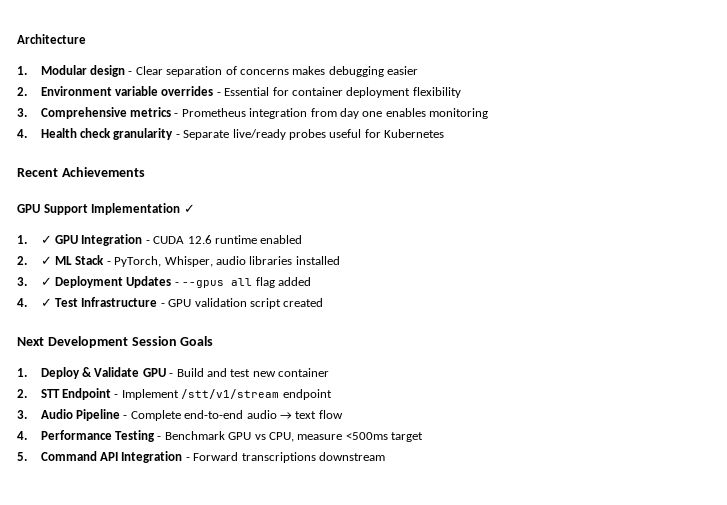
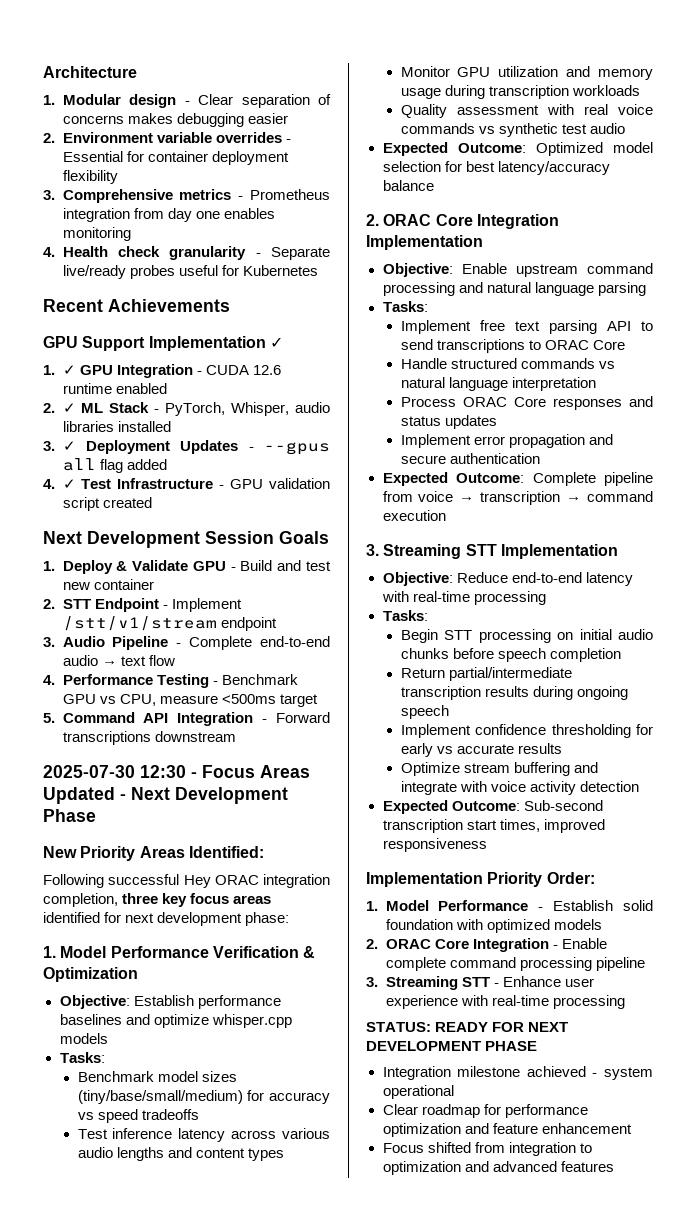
(385, 456) none -> [43,765,310,778] [43,787,288,804] [43,809,96,822] [43,846,264,861] [43,874,330,888] [43,893,272,907] [43,912,290,926] [43,946,316,958] [43,967,138,982] [59,995,281,1009] [59,1014,292,1028] [59,1033,108,1044] [59,1052,105,1063] [77,1071,237,1082] [77,1090,330,1104] [77,1109,199,1123] [77,1128,330,1142] [77,1147,284,1161] [400,66,653,80] [400,85,640,99] [400,104,653,118] [400,123,625,137] [382,142,653,156] [382,161,610,175] [382,180,434,191] [366,214,559,229] [366,235,483,250] [382,263,653,277] [382,282,646,296] [382,301,428,312] [400,320,653,334] [400,339,625,353] [400,358,615,369] [400,377,596,391] [400,396,653,410] [400,415,497,429] [400,434,613,448] [400,453,540,464] [382,472,653,486] [382,491,653,505] [382,510,446,521] [366,544,618,559] [382,572,633,586] [381,591,546,605] [382,610,428,621] [400,629,653,643] [400,648,621,662] [400,667,572,681] [400,686,628,700] [400,705,449,719] [400,724,653,738] [400,743,562,757] [400,762,598,776] [400,781,639,795] [382,800,603,814] [382,819,605,833] [382,838,487,852] [366,872,595,887] [366,900,653,911] [385,919,602,933] [366,938,607,952] [385,957,645,971] [366,976,594,990] [385,995,625,1009] [366,1022,569,1032] [366,1041,538,1051] [382,1066,653,1080] [382,1085,454,1099] [382,1104,588,1118] [382,1123,632,1137] [382,1142,592,1156] [382,1161,614,1175] // 2025-07-30 12:30 - Focus Areas Updated - Next Development Phase // New Priority Areas Identified: // Following successful Hey ORAC integration completion, three key focus areas identified for next development phase: // 1. Model Performance Verification & Optimization // Objective: Establish performance baselines and optimize whisper.cpp models // Tasks: // Benchmark model sizes (tiny/base/small/medium) for accuracy vs speed tradeoffs // Test inference latency across various audio lengths and content types // Monitor GPU utilization and memory usage during transcription workloads // Quality assessment with real voice commands vs synthetic test audio // Expected Outcome: Optimized model selection for best latency/accuracy balance // 2. ORAC Core Integration Implementation // Objective: Enable upstream command processing and natural language parsing // Tasks: // Implement free text parsing API to send transcriptions to ORAC Core // Handle structured commands vs natural language interpretation // Process ORAC Core responses and status updates // Implement error propagation and secure authentication // Expected Outcome: Complete pipeline from voice → transcription → command execution // 3. Streaming STT Implementation // Objective: Reduce end-to-end latency with real-time processing // Tasks: // Begin STT processing on initial audio chunks before speech completion // Return partial/intermediate transcription results during ongoing speech // Implement confidence thresholding for early vs accurate results // Optimize stream buffering and integrate with voice activity detection // Expected Outcome: Sub-second transcription start times, improved responsiveness // Implementation Priority Order: // 1. Model Performance - Establish solid foundation with optimized models // 2. ORAC Core Integration - Enable complete command processing pipeline // 3. Streaming STT - Enhance user experience with real-time processing // STATUS: READY FOR NEXT DEVELOPMENT PHASE // Integration milestone achieved - system operational // Clear roadmap for performance optimization and feature enhancement // Focus shifted from integration to optimization and advanced features

